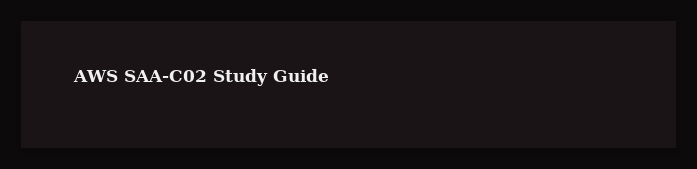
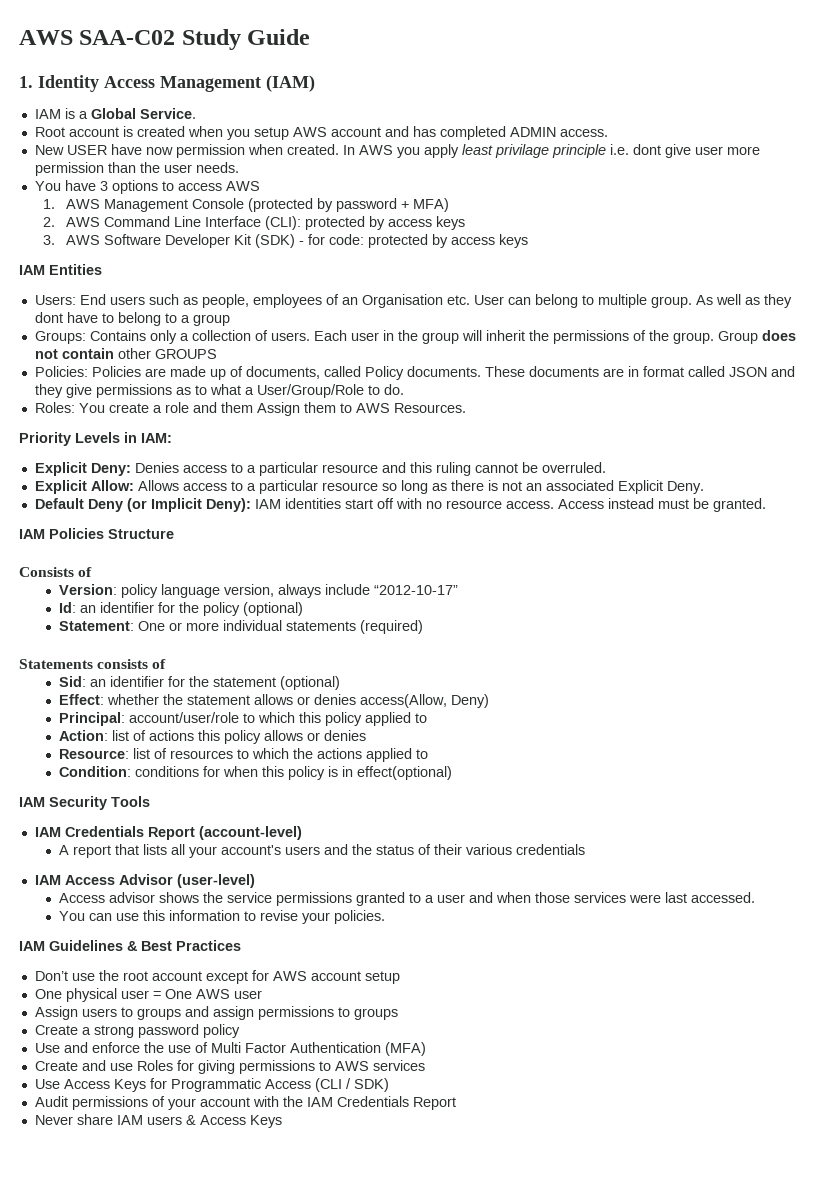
(329, 75) none -> [19,75,315,92] [34,108,196,119] [34,126,608,140] [34,144,760,158] [34,162,239,176] [34,180,260,194] [42,198,450,212] [42,216,466,230] [42,234,529,248] [19,264,102,275] [34,294,792,308] [34,312,230,326] [34,330,796,344] [34,348,217,359] [34,366,795,380] [34,384,404,398] [34,402,466,416] [19,432,172,446] [34,462,606,476] [34,480,704,494] [34,498,766,512] [19,528,174,539] [19,567,93,577] [58,584,458,598] [58,602,303,616] [58,620,423,634] [19,659,167,669] [58,676,340,690] [58,694,489,708] [58,712,427,726] [58,730,366,744] [58,748,428,762] [58,766,452,780] [19,796,150,810] [34,826,302,840] [58,844,585,858] [34,874,255,888] [58,892,755,906] [58,910,385,924] [19,940,241,951] [34,970,400,984] [34,988,262,1002] [34,1006,398,1020] [34,1024,240,1038] [34,1042,426,1056] [34,1060,425,1074] [34,1078,389,1092] [34,1096,456,1110] [34,1114,282,1128] // 1. Identity Access Management (IAM) // IAM is a Global Service. // Root account is created when you setup AWS account and has completed ADMIN access. // New USER have now permission when created. In AWS you apply least privilage principle i.e. dont give user more permission than the user needs. // You have 3 options to access AWS // 1. AWS Management Console (protected by password + MFA) // 2. AWS Command Line Interface (CLI): protected by access keys // 3. AWS Software Developer Kit (SDK) - for code: protected by access keys // IAM Entities // Users: End users such as people, employees of an Organisation etc. User can belong to multiple group. As well as they dont have to belong to a group // Groups: Contains only a collection of users. Each user in the group will inherit the permissions of the group. Group does not contain other GROUPS // Policies: Policies are made up of documents, called Policy documents. These documents are in format called JSON and they give permissions as to what a User/Group/Role to do. // Roles: You create a role and them Assign them to AWS Resources. // Priority Levels in IAM: // Explicit Deny: Denies access to a particular resource and this ruling cannot be overruled. // Explicit Allow: Allows access to a particular resource so long as there is not an associated Explicit Deny. // Default Deny (or Implicit Deny): IAM identities start off with no resource access. Access instead must be granted. // IAM Policies Structure // Consists of // Version: policy language version, always include “2012-10-17” // Id: an identifier for the policy (optional) // Statement: One or more individual statements (required) // Statements consists of // Sid: an identifier for the statement (optional) // Effect: whether the statement allows or denies access(Allow, Deny) // Principal: account/user/role to which this policy applied to // Action: list of actions this policy allows or denies // Resource: list of resources to which the actions applied to // Condition: conditions for when this policy is in effect(optional) // IAM Security Tools // IAM Credentials Report (account-level) // A report that lists all your account's users and the status of their various credentials // IAM Access Advisor (user-level) // Access advisor shows the service permissions granted to a user and when those services were last accessed. // You can use this information to revise your policies. // IAM Guidelines & Best Practices // Don’t use the root account except for AWS account setup // One physical user = One AWS user // Assign users to groups and assign permissions to groups // Create a strong password policy // Use and enforce the use of Multi Factor Authentication (MFA) // Create and use Roles for giving permissions to AWS services // Use Access Keys for Programmatic Access (CLI / SDK) // Audit permissions of your account with the IAM Credentials Report // Never share IAM users & Access Keys

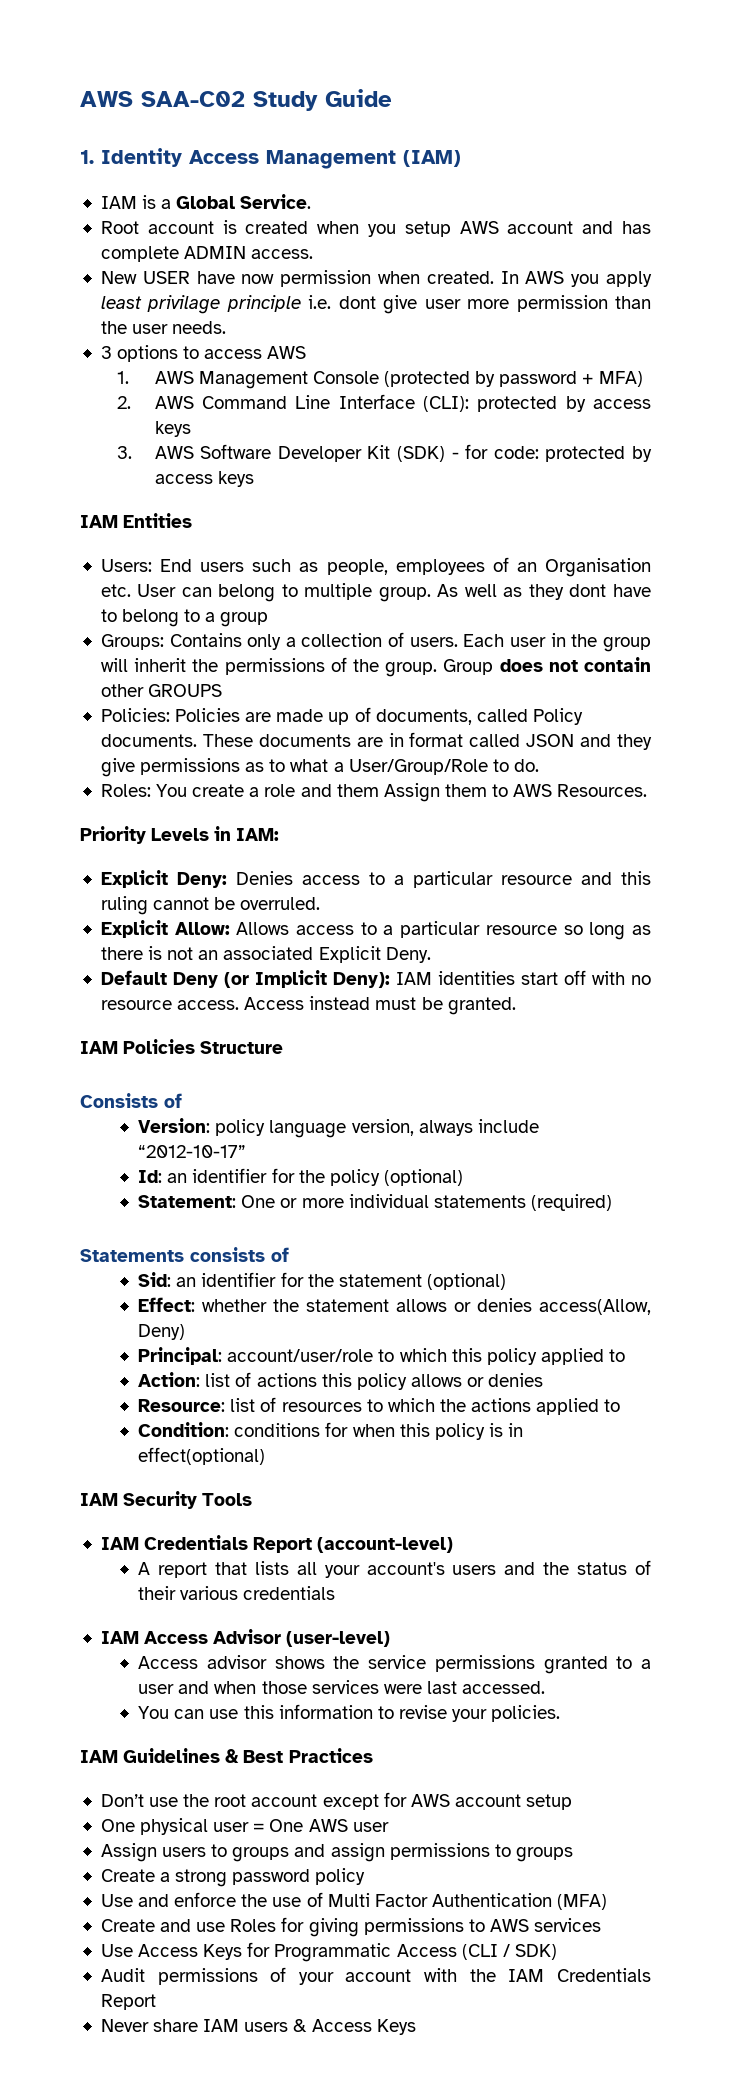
[439,126,506,140] completed -> [100,246,179,262] complete
[34,180,96,191] You have -> (227, 327) none

